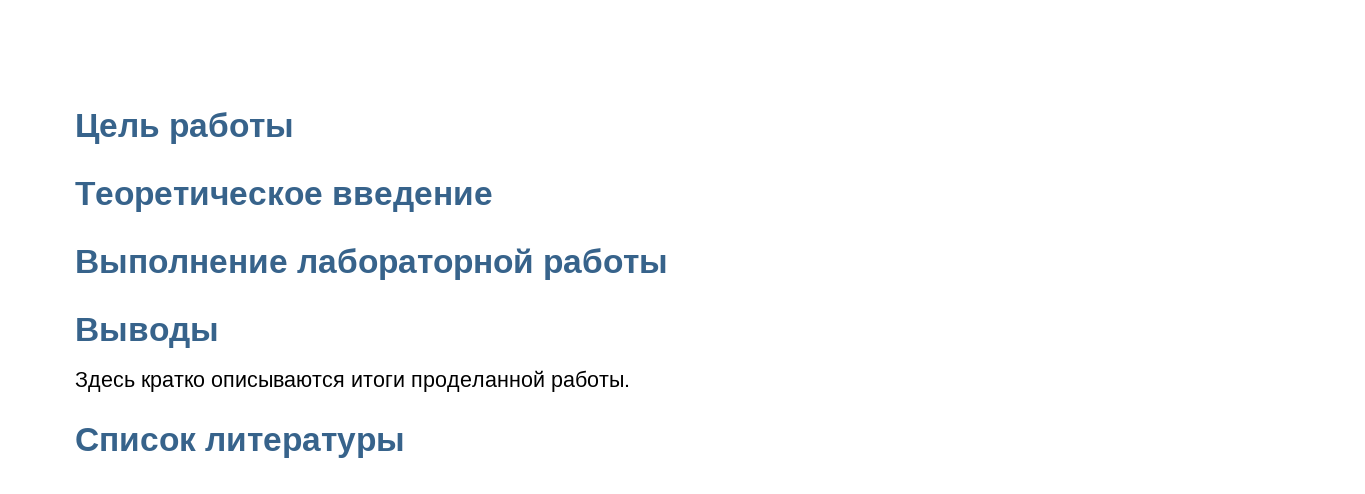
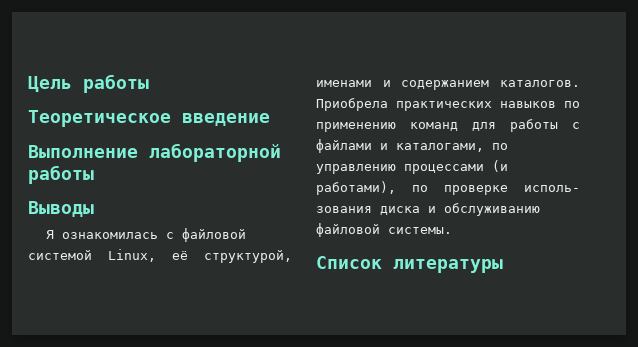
[75,370,630,392] Здесь кратко описываются итоги проделанной работы. -> [45,228,246,242] [28,249,292,263] [316,80,580,90] [316,98,580,111] [316,119,580,132] [316,139,508,153] [316,160,508,174] [316,181,580,195] [316,203,540,216] [316,223,452,237] Я ознакомилась с файловой системой Linux, её структурой, именами и содержанием каталогов. Приобрела практических навыков по применению команд для работы с файлами и каталогами, по управлению процессами (и работами), по проверке исполь- зования диска и обслуживанию файловой системы.

